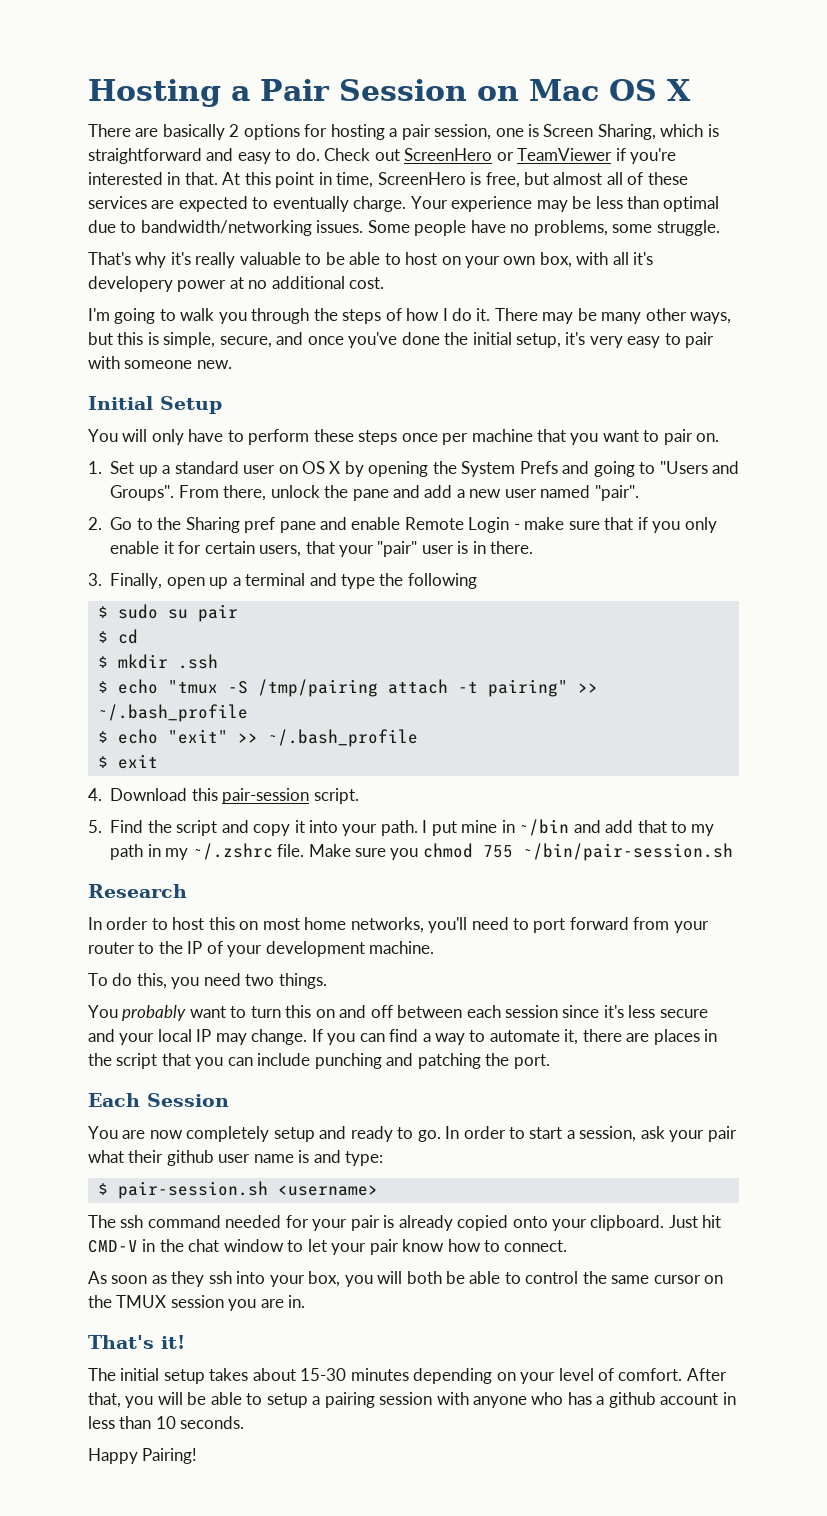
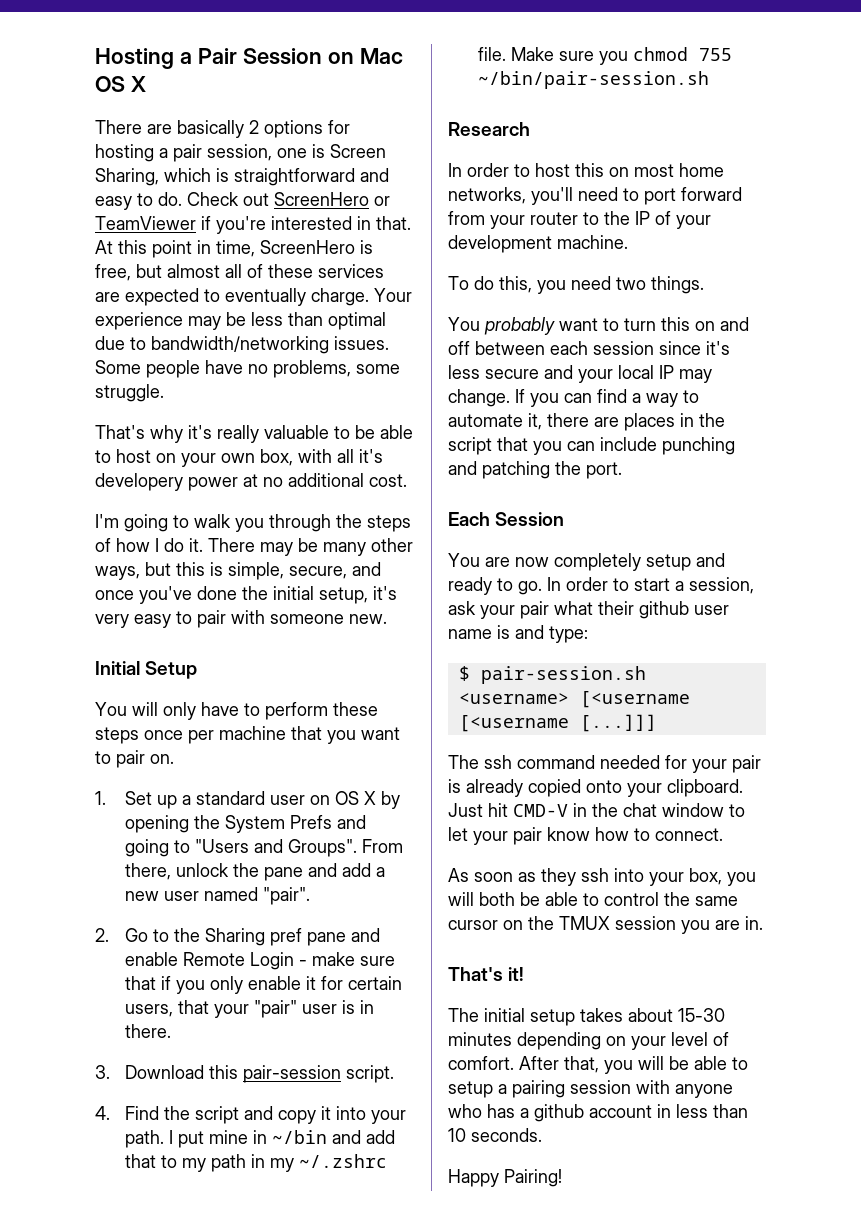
[110,573,477,589] [97,604,238,622] [97,629,138,644] [97,654,218,669] [97,679,598,697] [97,704,248,722] [97,729,418,747] [97,754,158,769] [88,788,102,801] Finally, open up a terminal and type the following // $ sudo su pair // $ cd // $ mkdir .ssh // $ echo "tmux -S /tmp/pairing attach -t pairing" >> ~/.bash_profile // $ echo "exit" >> ~/.bash_profile // $ exit // 4. -> (110, 1072) none
[88,820,102,833] 5. -> [95,1106,110,1120] 4.
(378, 1190) none -> [579,691,690,708] [458,714,657,732] [<username [<username [...]]]

